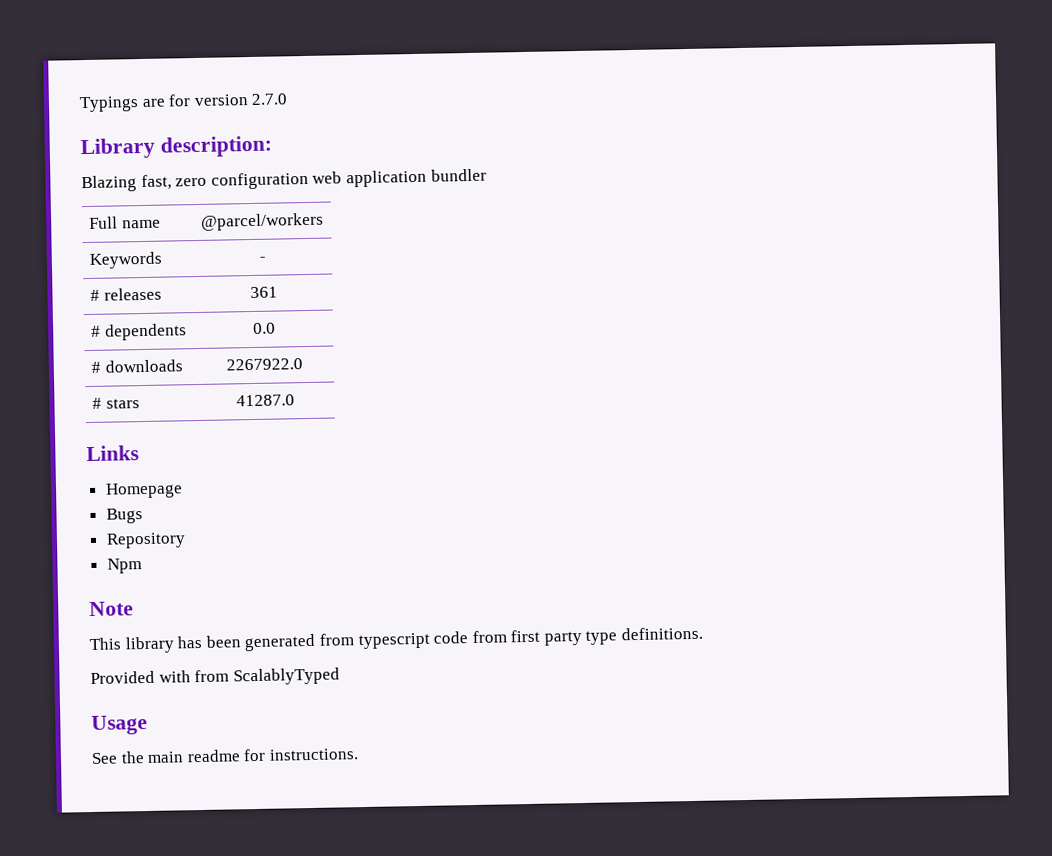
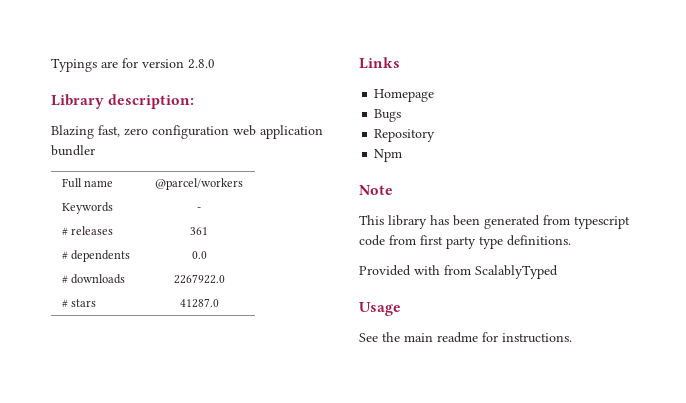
[251,93,289,105] 2.7.0 -> [188,59,215,69] 2.8.0

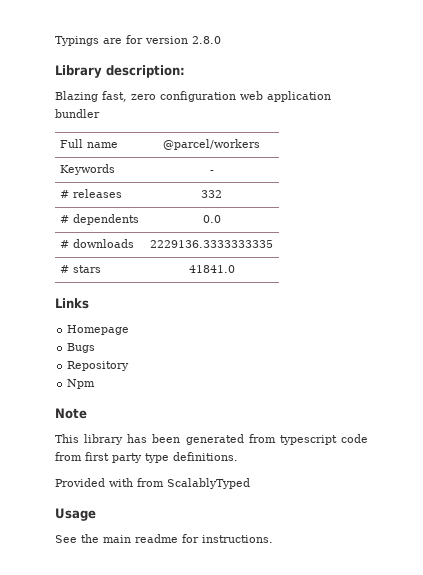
[190,227,208,235] 361 -> [201,190,222,198] 332
[173,274,225,284] 2267922.0 -> [150,240,273,248] 2229136.3333333335
[179,298,219,308] 41287.0 -> [188,265,235,273] 41841.0

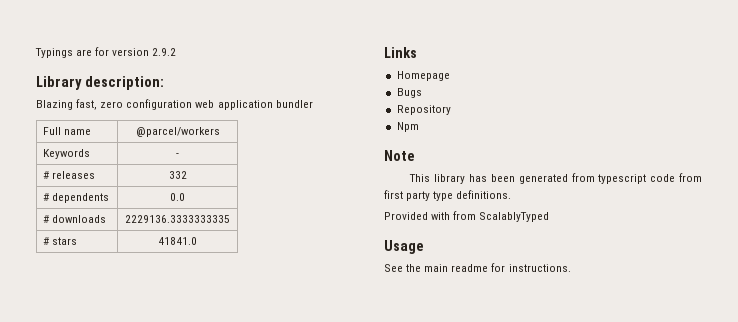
[192,36,221,44] 2.8.0 -> [152,48,177,56] 2.9.2

